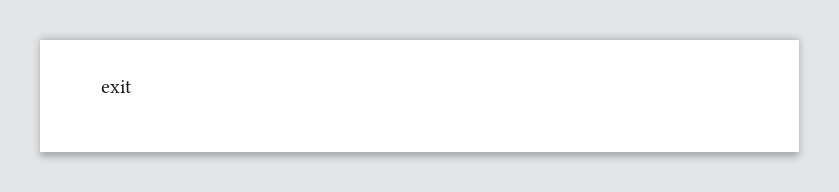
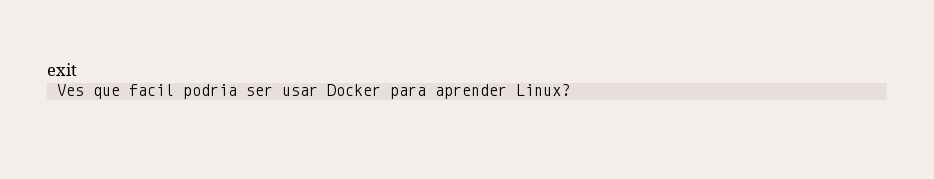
(132, 86) none -> [56,84,570,99] // Ves que facil podria ser usar Docker para aprender Linux?

